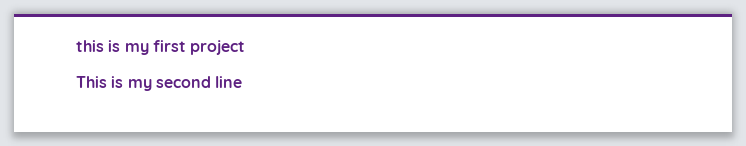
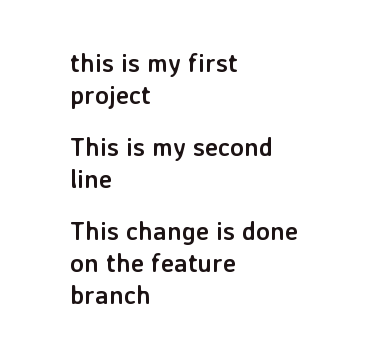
(243, 82) none -> [70,221,298,245] [70,253,236,272] [70,285,151,304] // This change is done on the feature branch

